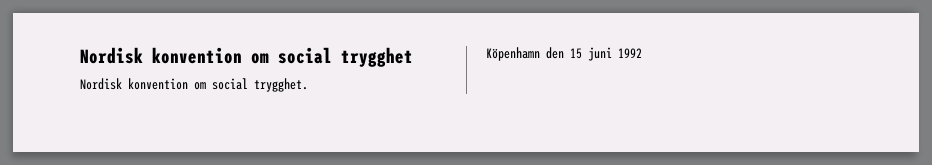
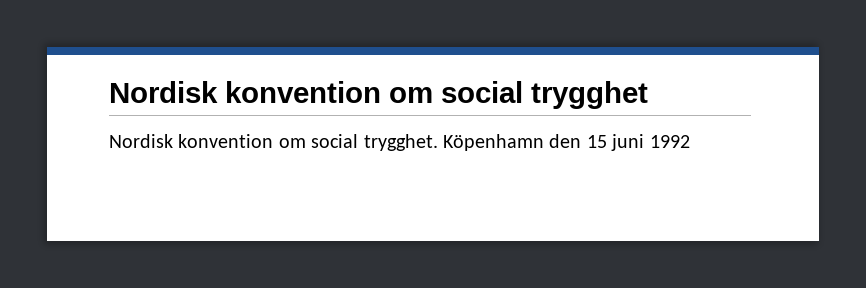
(308, 85) // -> (438, 142) none

